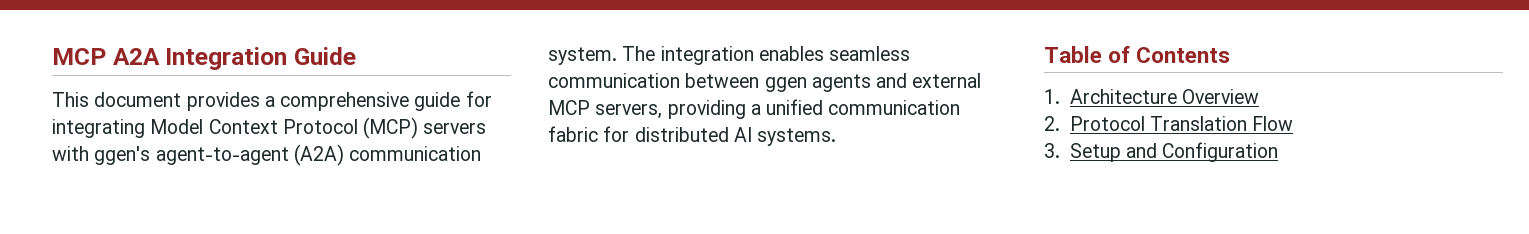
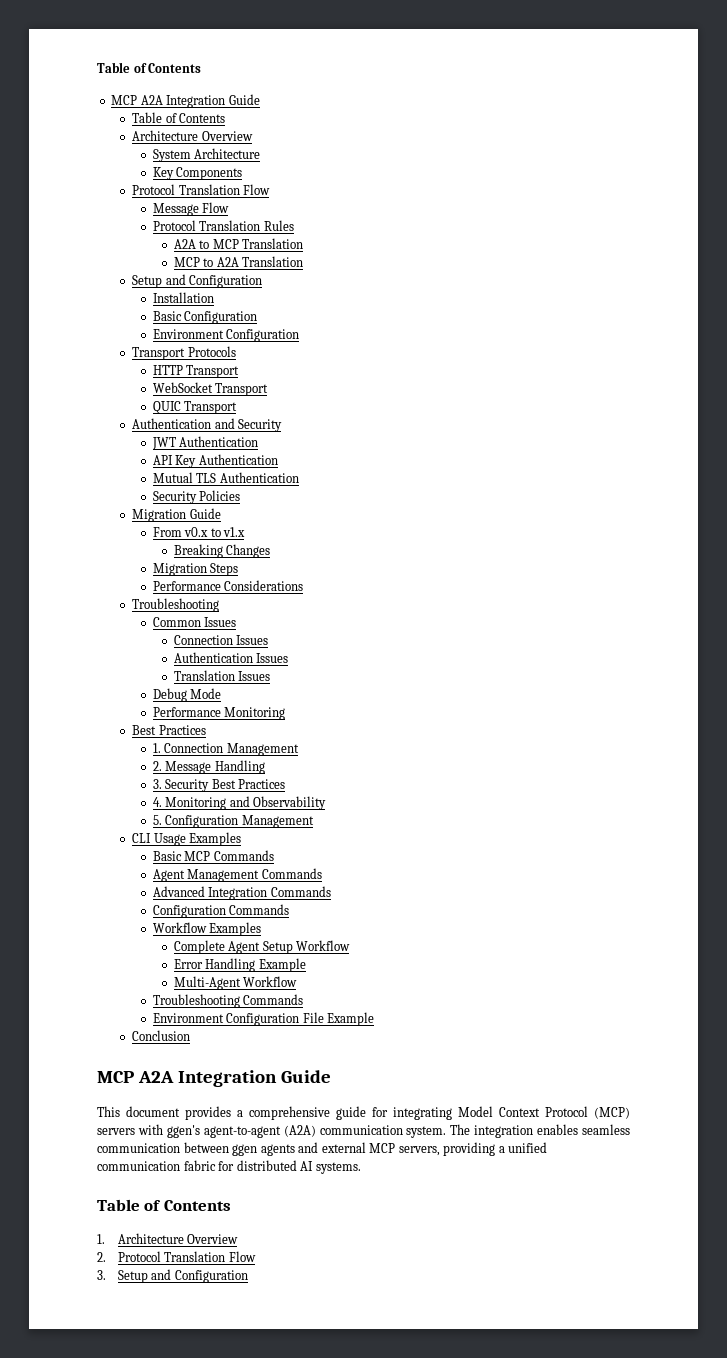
(52, 56) none -> [97,62,202,73] [111,94,260,108] [132,112,226,123] [132,130,253,141] [152,148,261,162] [152,167,243,180] [132,184,271,195] [152,202,230,216] [152,220,294,231] [173,238,304,249] [173,256,304,267] [132,274,263,288] [152,292,214,303] [152,311,258,324] [152,329,300,342] [132,346,236,360] [152,365,240,378] [152,382,269,396] [152,401,238,414] [132,418,283,432] [151,436,259,450] [152,454,278,468] [152,472,299,483] [152,490,241,504] [132,508,221,522] [152,527,246,537] [173,544,271,558] [152,563,239,576] [152,580,304,591] [132,598,220,612] [152,617,237,627] [173,635,269,645] [173,652,289,663] [173,670,271,681] [152,688,222,702] [152,707,286,720] [132,725,206,735] [152,743,299,756] [152,760,265,774] [152,779,286,792] [152,796,327,810] [152,815,314,828] [132,832,242,846] [152,850,274,861] [152,868,322,882] [152,886,331,900] [152,904,290,918] [152,922,262,936] [173,940,351,954] [173,958,306,972] [173,976,298,990] [152,994,304,1008] [152,1012,375,1026] [132,1030,191,1041] Table of Contents // MCP A2A Integration Guide // Table of Contents // Architecture Overview // System Architecture // Key Components // Protocol Translation Flow // Message Flow // Protocol Translation Rules // A2A to MCP Translation // MCP to A2A Translation // Setup and Configuration // Installation // Basic Configuration // Environment Configuration // Transport Protocols // HTTP Transport // WebSocket Transport // QUIC Transport // Authentication and Security // JWT Authentication // API Key Authentication // Mutual TLS Authentication // Security Policies // Migration Guide // From v0.x to v1.x // Breaking Changes // Migration Steps // Performance Considerations // Troubleshooting // Common Issues // Connection Issues // Authentication Issues // Translation Issues // Debug Mode // Performance Monitoring // Best Practices // 1. Connection Management // 2. Message Handling // 3. Security Best Practices // 4. Monitoring and Observability // 5. Configuration Management // CLI Usage Examples // Basic MCP Commands // Agent Management Commands // Advanced Integration Commands // Configuration Commands // Workflow Examples // Complete Agent Setup Workflow // Error Handling Example // Multi-Agent Workflow // Troubleshooting Commands // Environment Configuration File Example // Conclusion //

